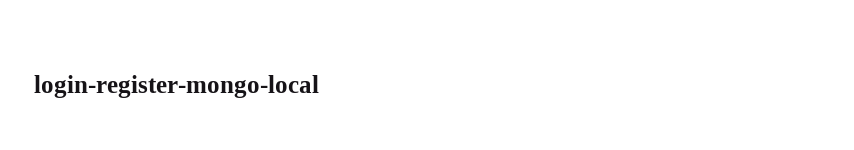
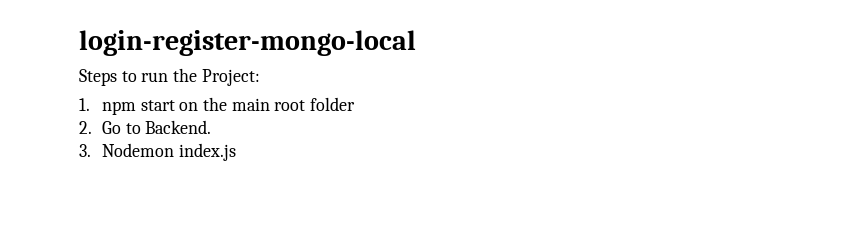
(319, 86) none -> [79,68,260,86] [79,97,356,115] [79,120,212,134] [79,143,236,161] // Steps to run the Project: // 1. npm start on the main root folder // 2. Go to Backend. // 3. Nodemon index.js

